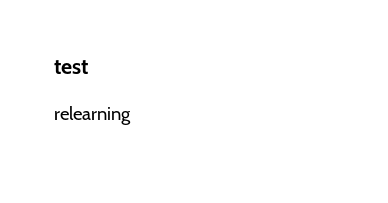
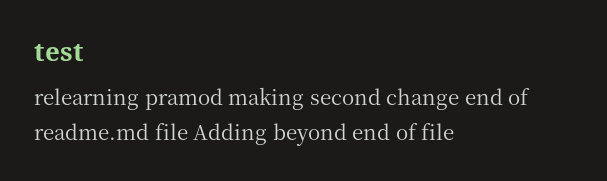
(131, 115) none -> [144,87,531,110] [34,123,455,146] pramod making second change end of readme.md file Adding beyond end of file

